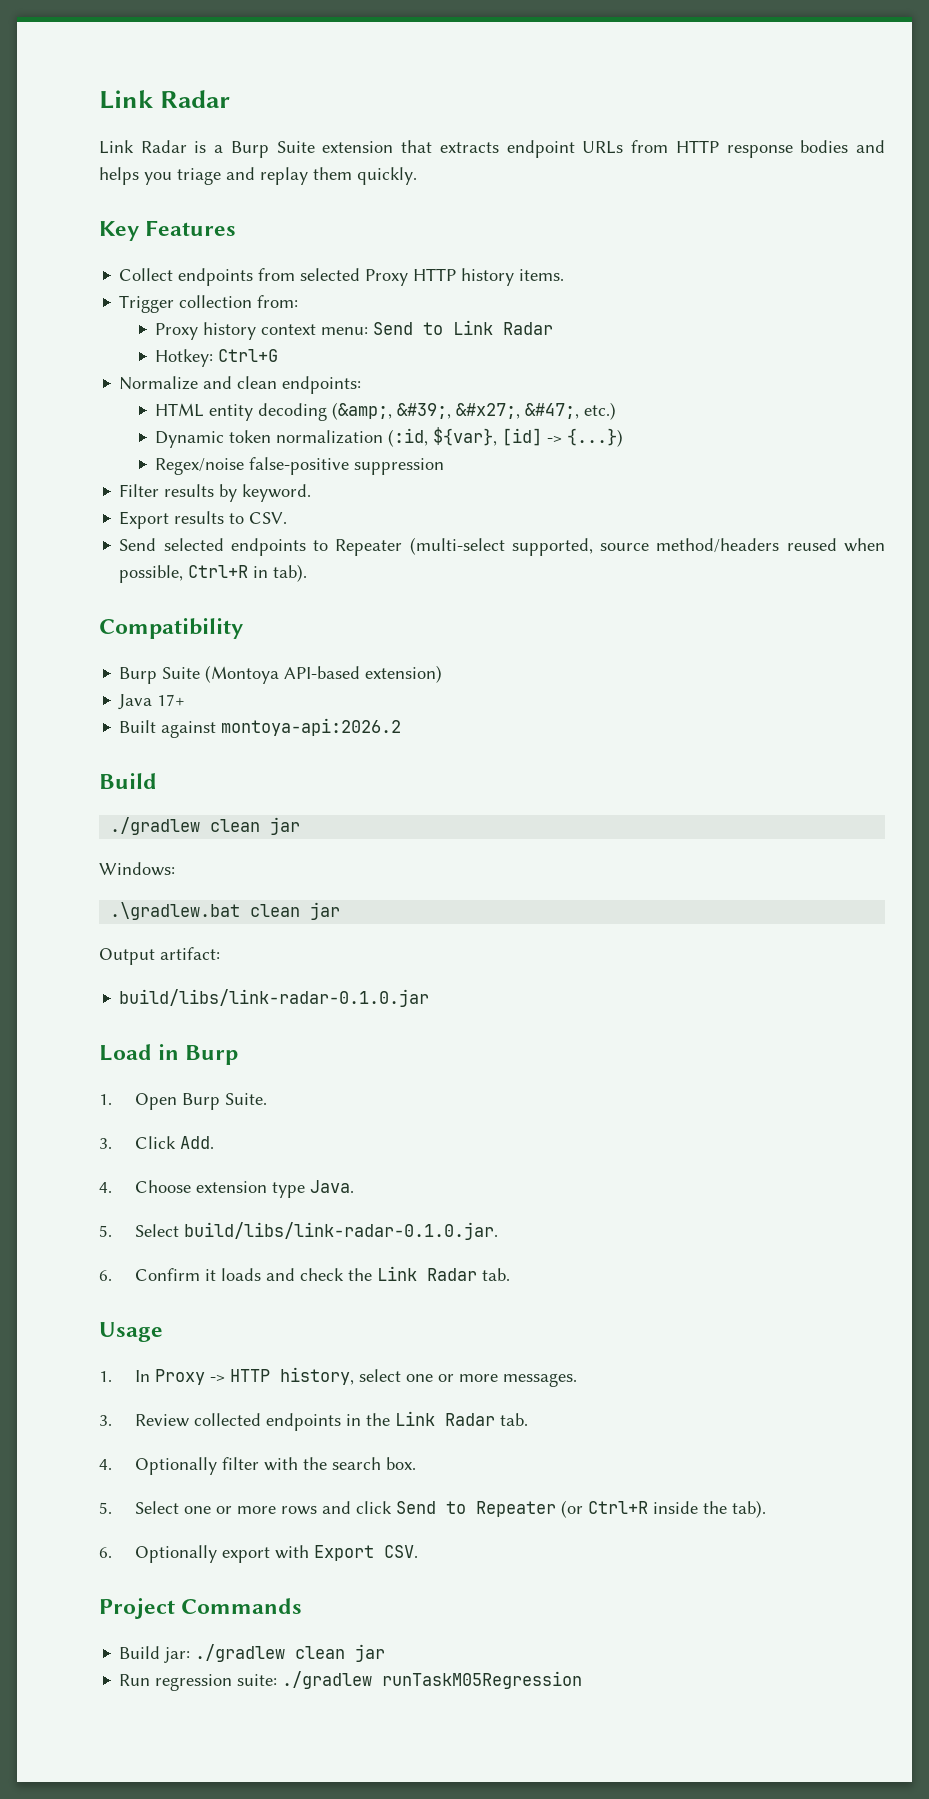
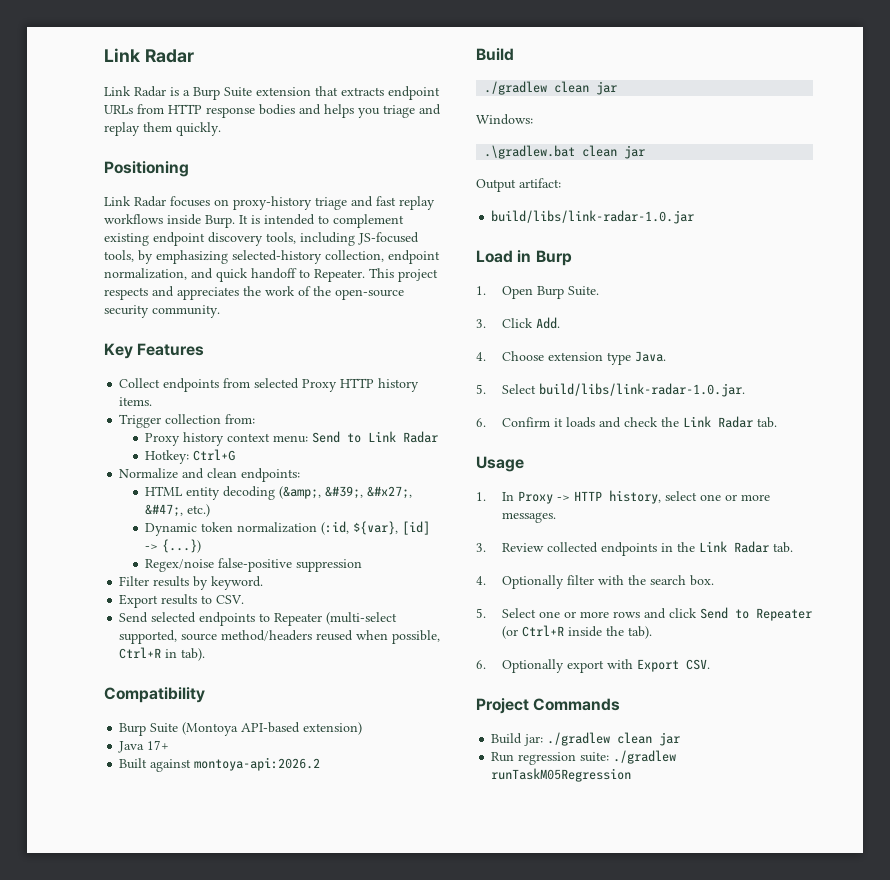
(417, 176) none -> [104,161,189,177] [104,196,435,210] [104,214,404,228] [104,232,419,246] [104,250,440,264] [104,268,438,282] [104,286,404,300] [104,305,220,318] // Positioning // Link Radar focuses on proxy-history triage and fast replay workflows inside Burp. It is intended to complement existing endpoint discovery tools, including JS-focused tools, by emphasizing selected-history collection, endpoint normalization, and quick handoff to Repeater. This project respects and appreciates the work of the open-source security community.
[119,989,430,1007] build/libs/link-radar-0.1.0.jar -> [491,210,695,224] build/libs/link-radar-1.0.jar
[183,1222,498,1240] build/libs/link-radar-0.1.0.jar. -> [539,383,746,397] build/libs/link-radar-1.0.jar.

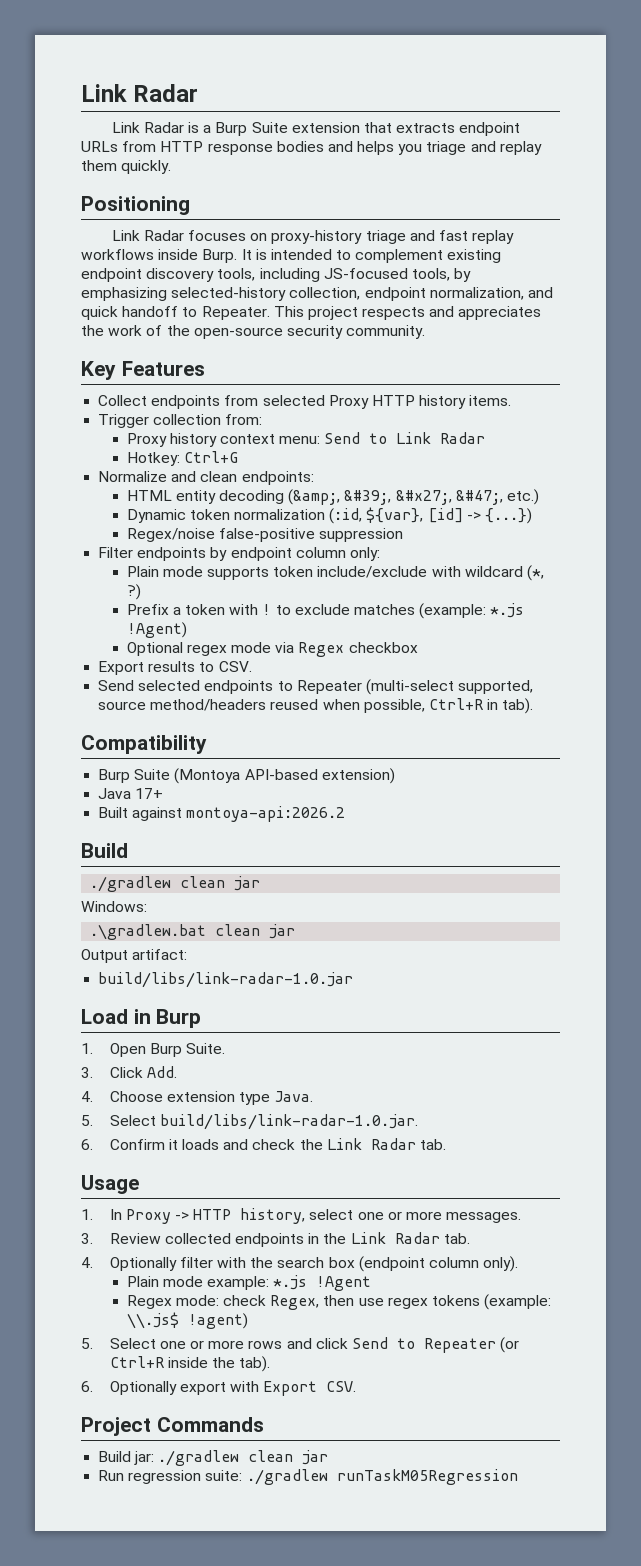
[153,576,264,590] results by keyword. -> [137,547,380,561] [126,565,544,581] [126,584,141,600] [126,603,525,619] [126,622,187,638] [126,642,418,657] endpoints by endpoint column only: // Plain mode supports token include/exclude with wildcard (*, ?) // Prefix a token with ! to exclude matches (example: *.js !Agent) // Optional regex mode via Regex checkbox
[690,575,715,586] box. -> [328,1256,519,1272] [126,1275,372,1291] [126,1294,552,1310] [126,1312,248,1329] box (endpoint column only). // Plain mode example: *.js !Agent // Regex mode: check Regex, then use regex tokens (example: \\.js$ !agent)

